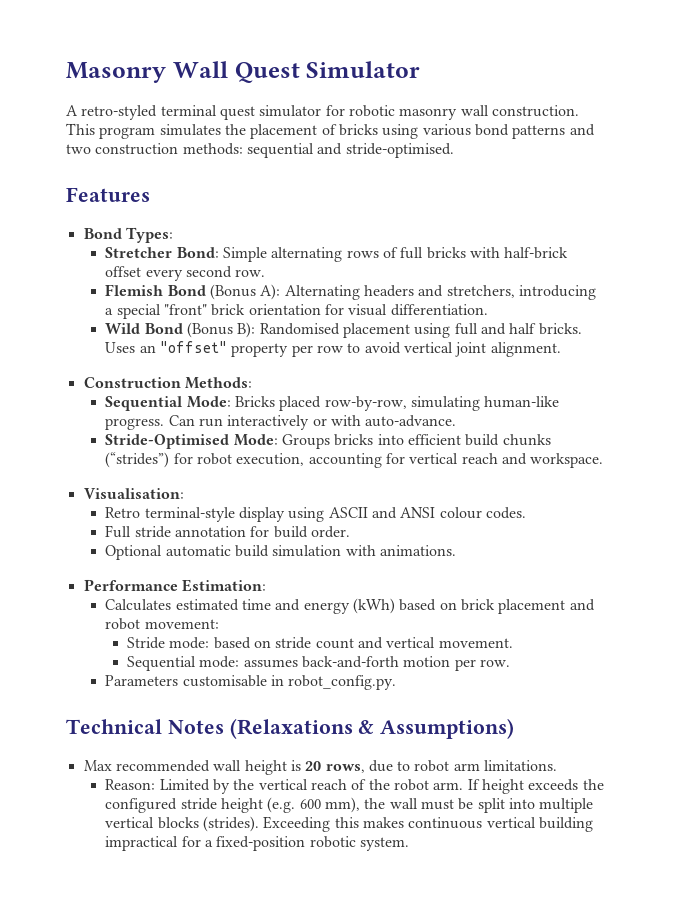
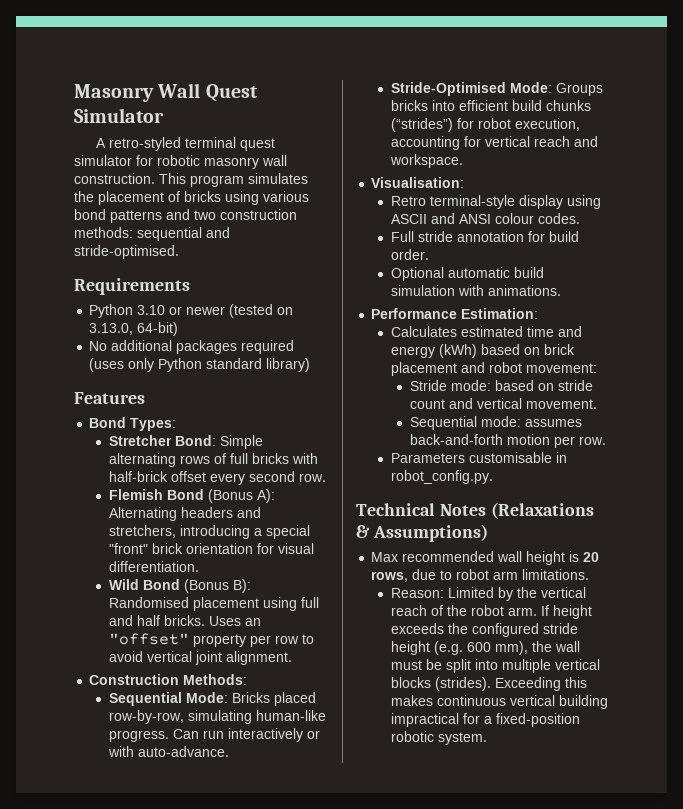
(454, 150) none -> [74,278,190,295] [89,304,294,318] [89,322,179,336] [89,340,295,354] [89,358,311,372] // Requirements // Python 3.10 or newer (tested on 3.13.0, 64-bit) // No additional packages required (uses only Python standard library)

